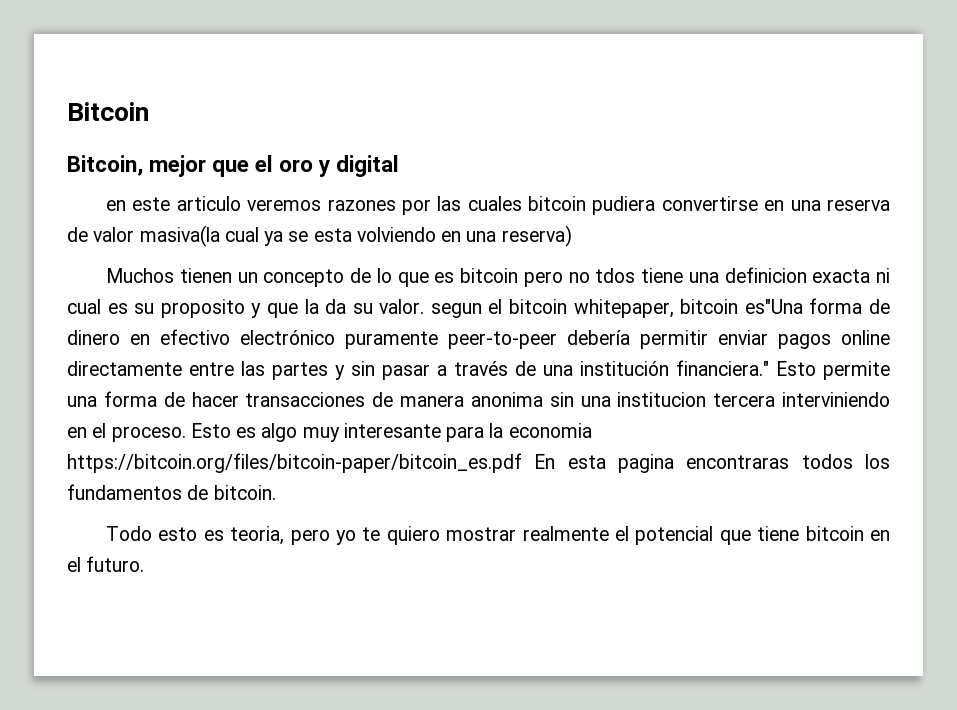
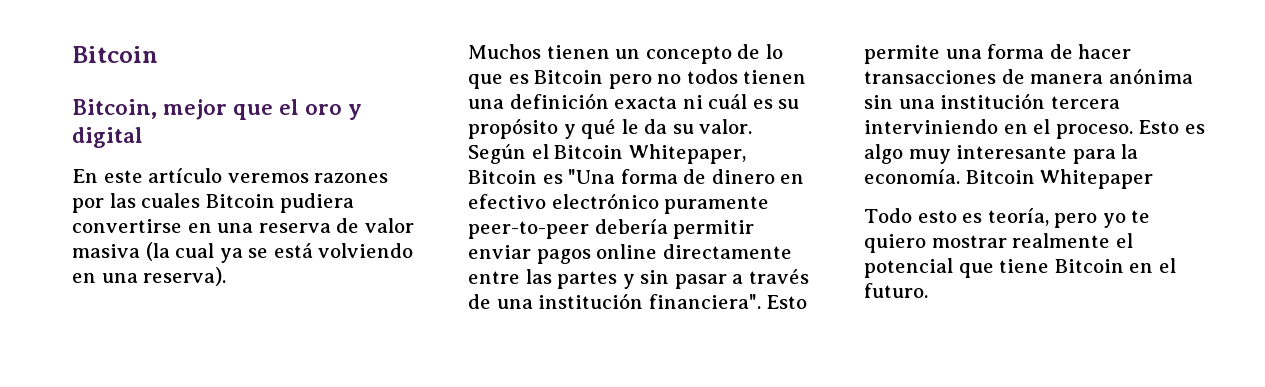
[106,196,241,211] en este articulo -> [72,168,223,183] En este artículo
[528,196,587,211] bitcoin -> [205,194,275,208] Bitcoin
[139,225,220,247] masiva(la -> [72,242,170,261] masiva (la
[313,228,352,242] esta -> [273,243,313,258] está
[501,225,572,247] reserva) -> [143,267,227,286] reserva).
[460,268,519,283] bitcoin -> [534,70,604,84] Bitcoin
[595,267,807,283] tdos tiene una definicion -> [686,69,807,84] [468,93,609,109] todos tienen una definición
[67,299,101,314] cual -> [708,94,748,109] cuál
[160,299,803,318] proposito y que la da su valor. segun el bitcoin whitepaper, bitcoin es"Una -> [468,118,753,139] [468,144,746,164] [468,169,616,184] propósito y qué le da su valor. Según el Bitcoin Whitepaper, Bitcoin es "Una
[676,360,769,376] financiera." -> [648,294,761,309] financiera".
[470,392,543,407] anonima -> [1108,68,1193,84] anónima
[617,392,707,407] institucion -> [940,93,1046,109] institución
[508,423,592,438] [67,453,891,473] [67,484,276,500] economia https://bitcoin.org/files/bitcoin-paper/bitcoin_es.pdf En esta pagina encontraras todos los fundamentos de bitcoin. -> [864,169,1154,189] economía. Bitcoin Whitepaper
[230,526,285,545] teoria, -> [987,208,1049,226] teoría,
[805,526,864,541] bitcoin -> [1054,259,1124,273] Bitcoin

